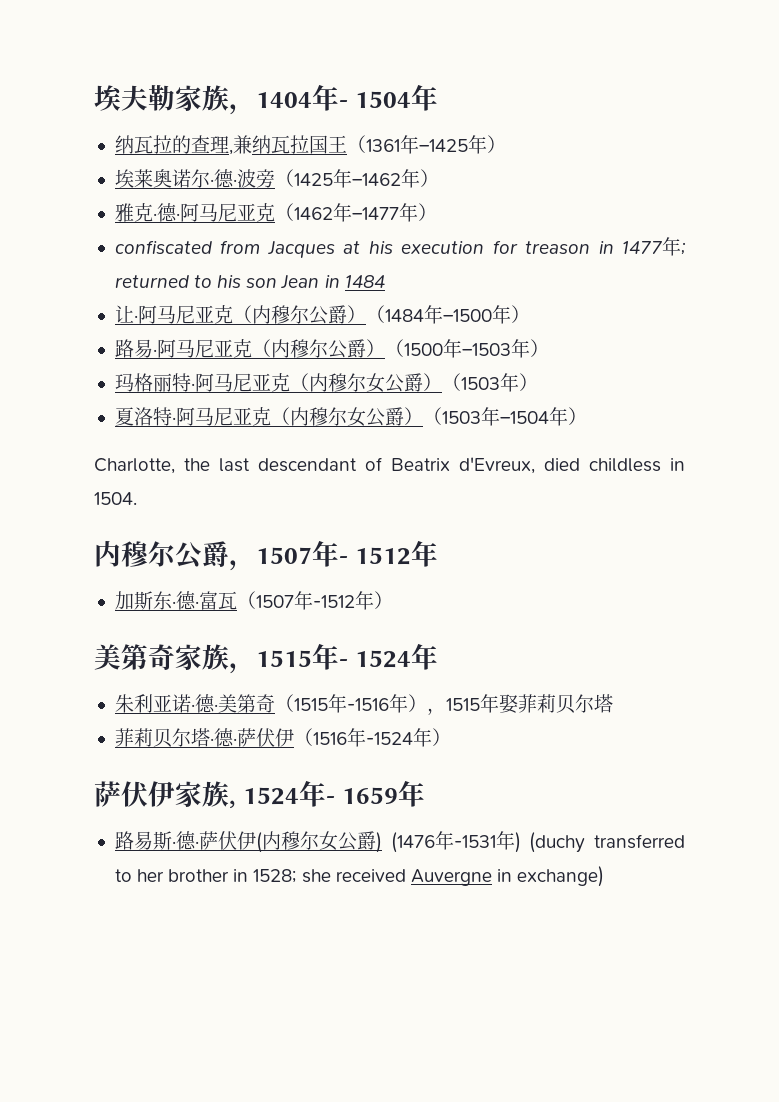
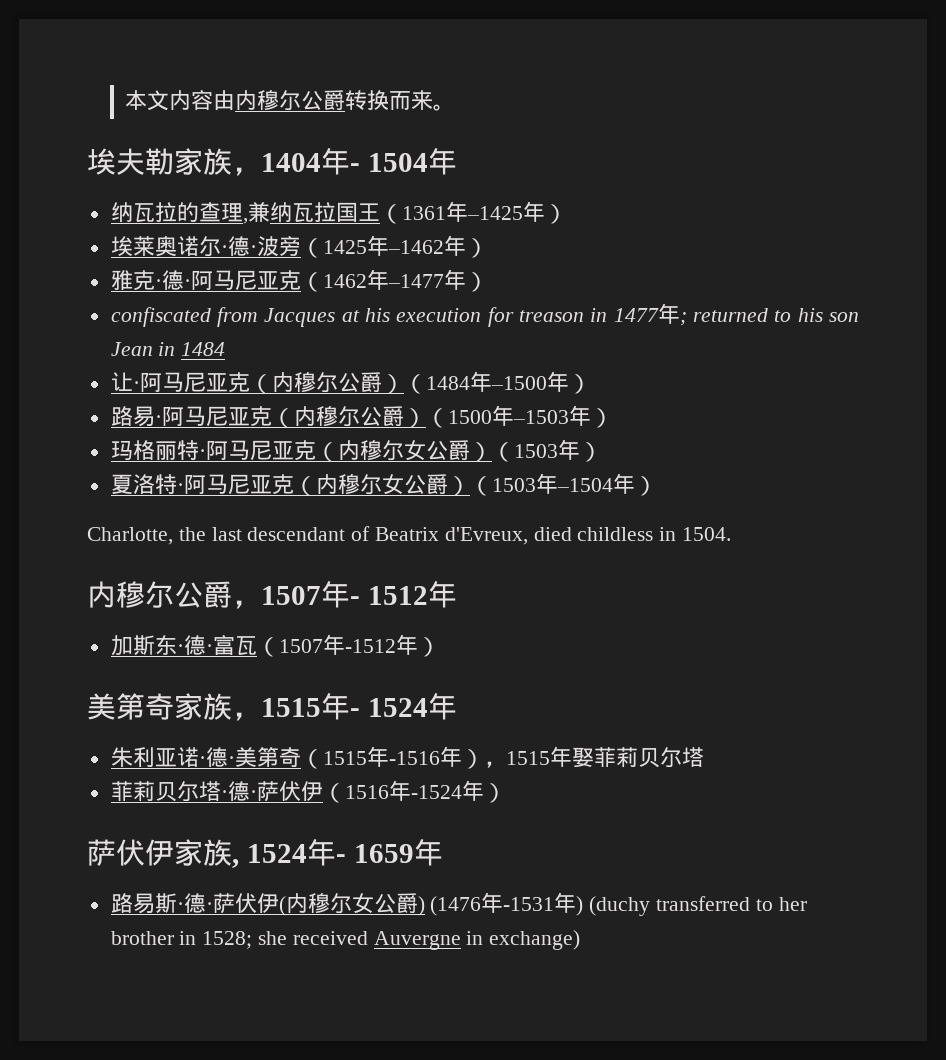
(94, 98) none -> [125,90,456,111] 本文内容由内穆尔公爵转换而来。 //

